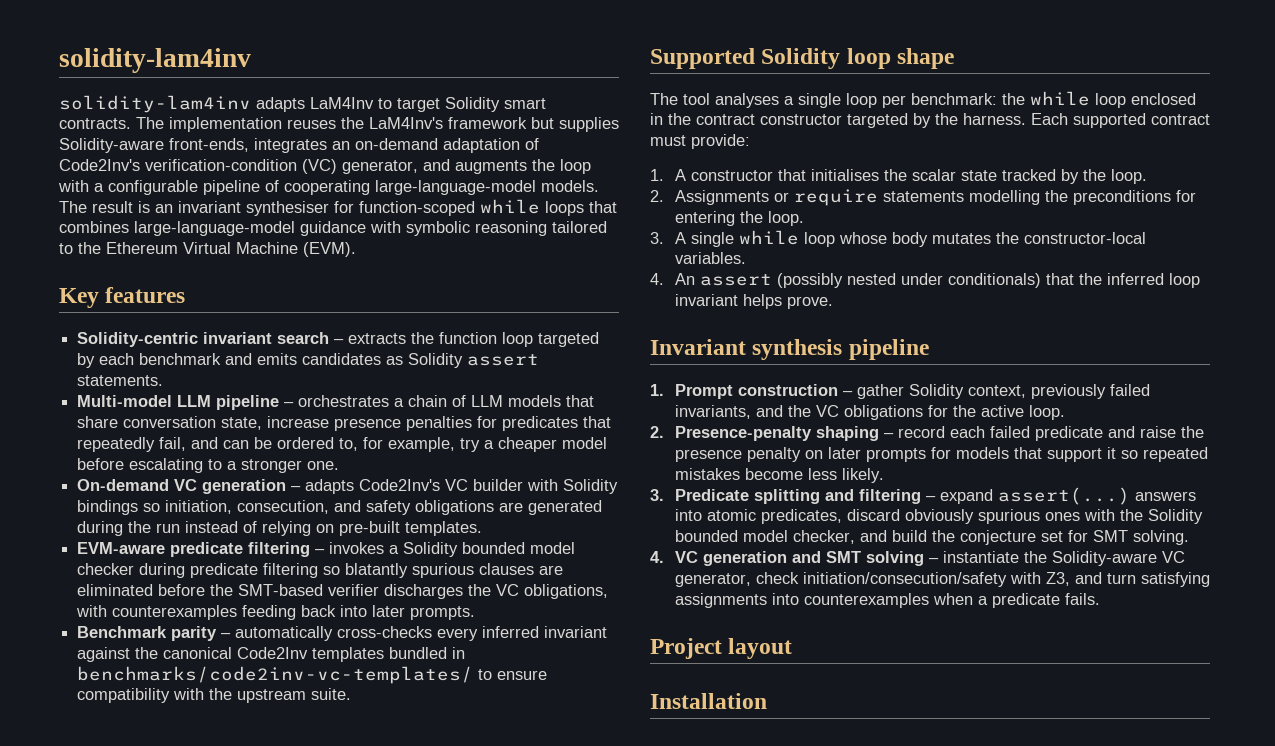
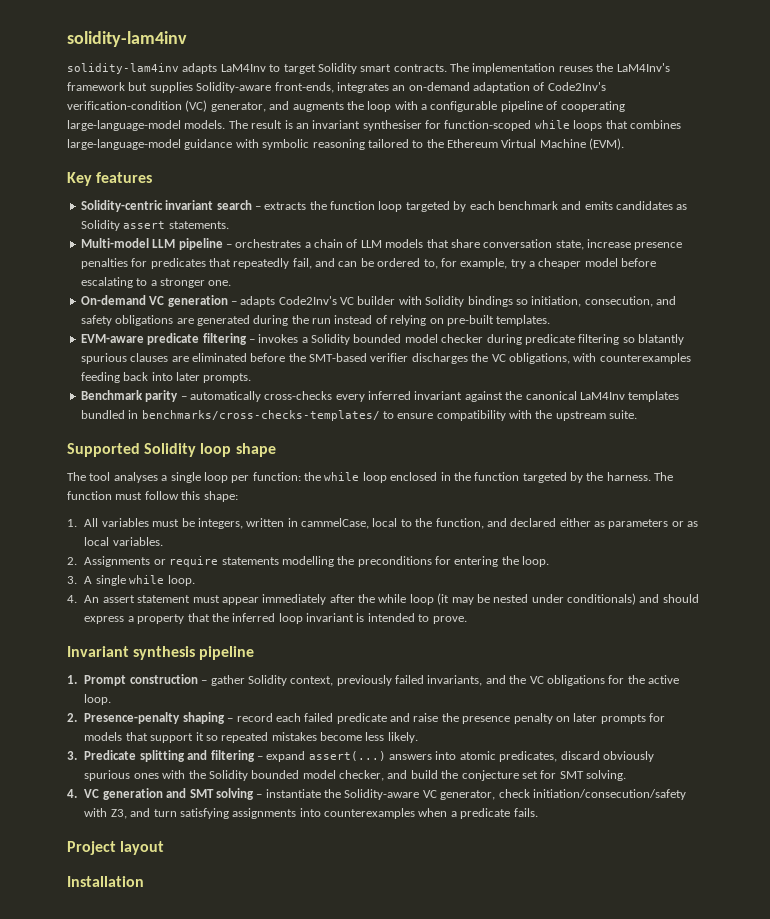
[237,647,309,659] Code2Inv -> [579,392,625,400] LaM4Inv
[77,666,474,684] benchmarks/code2inv-vc-templates/ -> [141,410,380,421] benchmarks/cross-checks-templates/
[911,93,997,105] benchmark: -> [252,472,301,481] function:
[696,114,842,125] contract constructor -> [474,472,520,481] function
[1031,113,1210,128] [650,134,750,149] [650,169,1147,184] Each supported contract must provide: // 1. A constructor that initialises the scalar state tracked by the loop. -> [654,472,674,481] [67,491,238,502] [67,518,699,529] [84,537,163,546] The function must follow this shape: // 1. All variables must be integers, written in cammelCase, local to the function, and declared either as parameters or as local variables.
[803,232,1146,247] [674,252,746,264] [650,273,1041,288] loop whose body mutates the constructor-local variables. // 4. An assert (possibly nested under conditionals) -> [167,575,195,586] [67,593,699,605] [84,614,185,624] loop. // 4. An assert statement must appear immediately after the while loop (it may be nested under conditionals) and should express a property
[742,294,782,309] helps -> [356,613,430,622] is intended to

